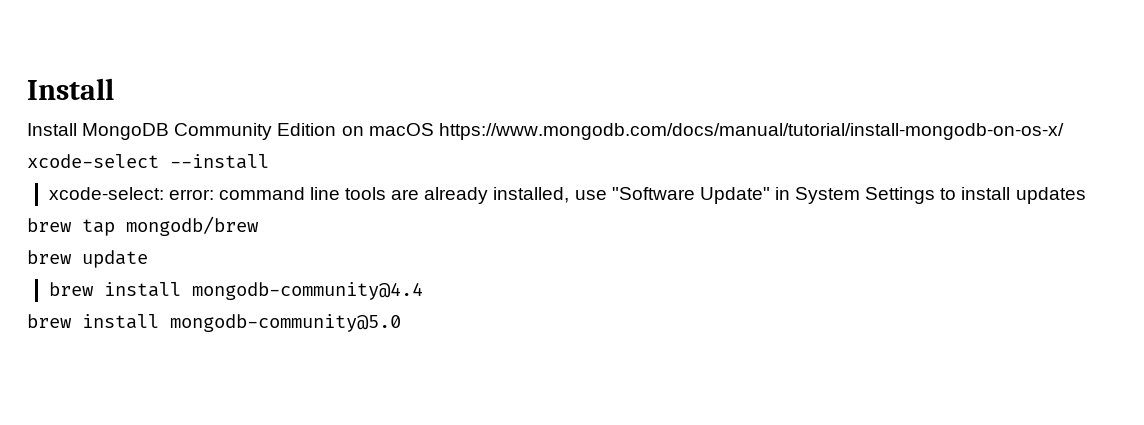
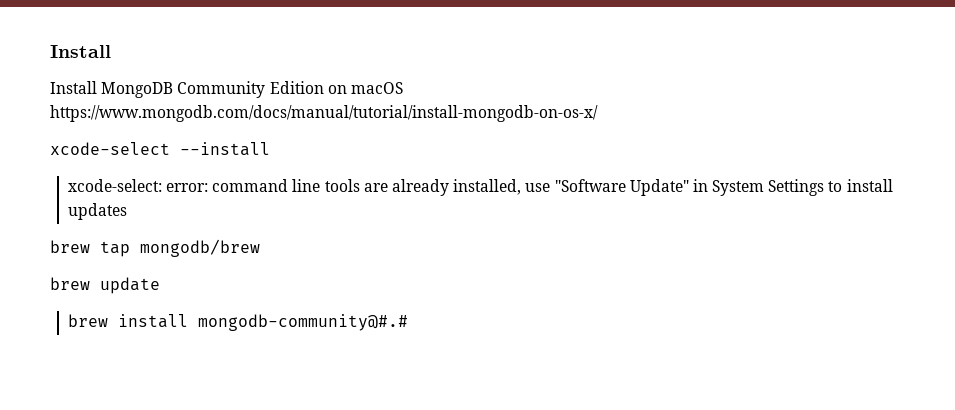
[191,282,423,300] [27,314,401,332] mongodb-community@4.4 // brew install mongodb-community@5.0 -> [197,314,408,331] mongodb-community@#.#

